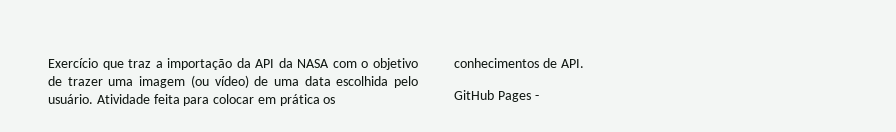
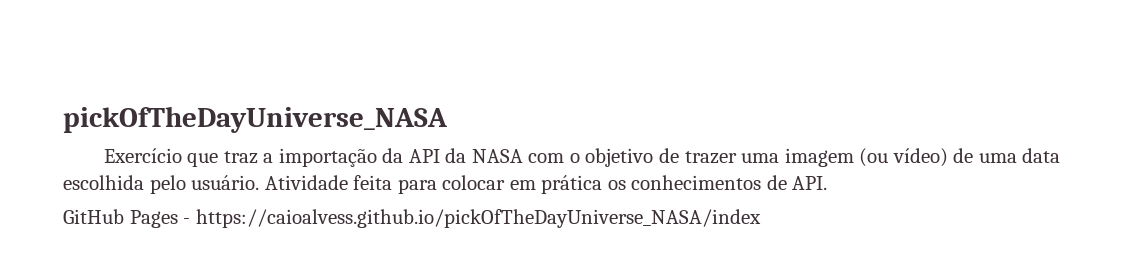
(48, 63) none -> [63,106,448,133] pickOfTheDayUniverse_NASA //
(539, 97) none -> [195,209,761,228] https://caioalvess.github.io/pickOfTheDayUniverse_NASA/index

